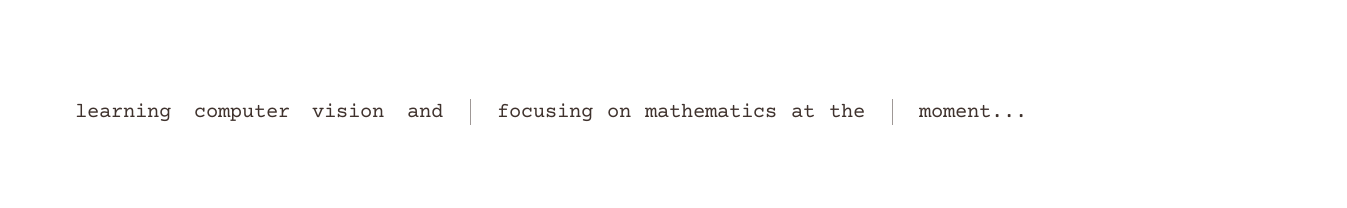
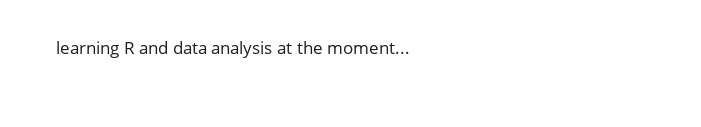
[193,103,777,122] computer vision and focusing on mathematics -> [123,41,273,58] R and data analysis

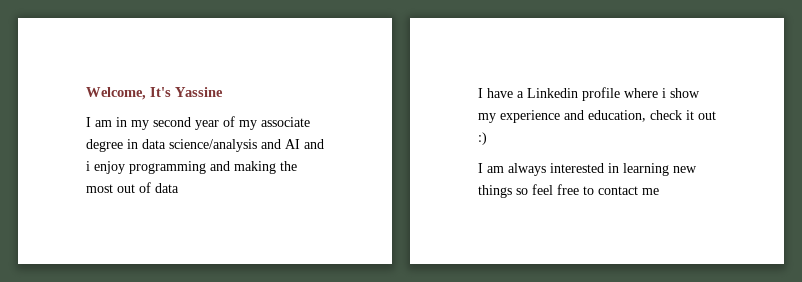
[56,41,411,58] learning R and data analysis at the moment... -> [86,87,223,100] [86,116,310,130] [86,139,324,152] [86,161,297,174] [86,182,179,193] [478,87,700,101] [478,110,716,123] [478,132,487,145] [478,163,697,176] [478,184,659,198] Welcome, It's Yassine // I am in my second year of my associate degree in data science/analysis and AI and i enjoy programming and making the most out of data // I have a Linkedin profile where i show my experience and education, check it out :) // I am always interested in learning new things so feel free to contact me

